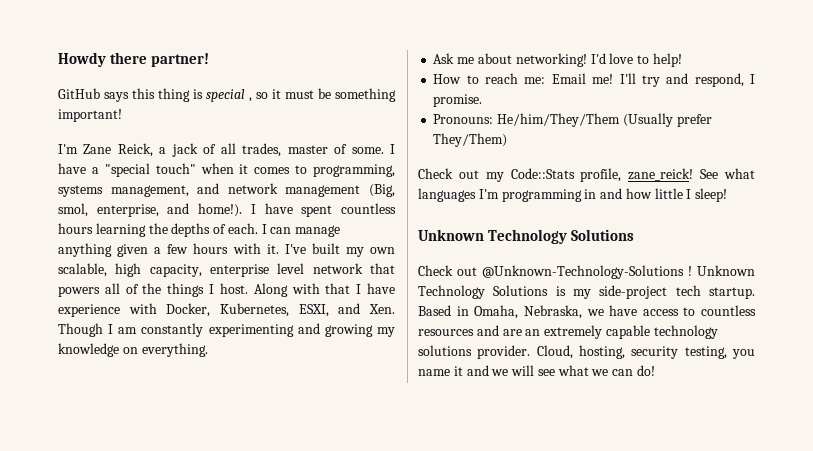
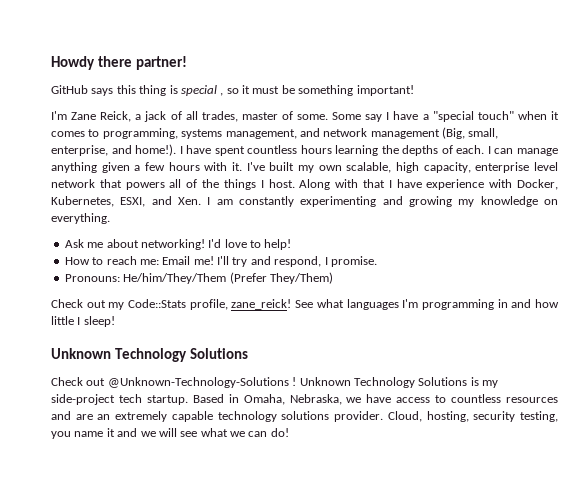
(384, 150) none -> [332,112,383,122] Some say
[58,203,88,217] smol, -> [468,128,499,139] small,
[58,323,103,337] Though -> (201, 201) none
[622,113,712,127] (Usually prefer -> [229,272,267,284] (Prefer

